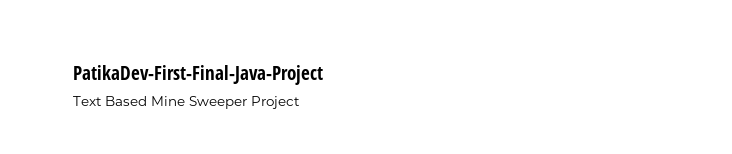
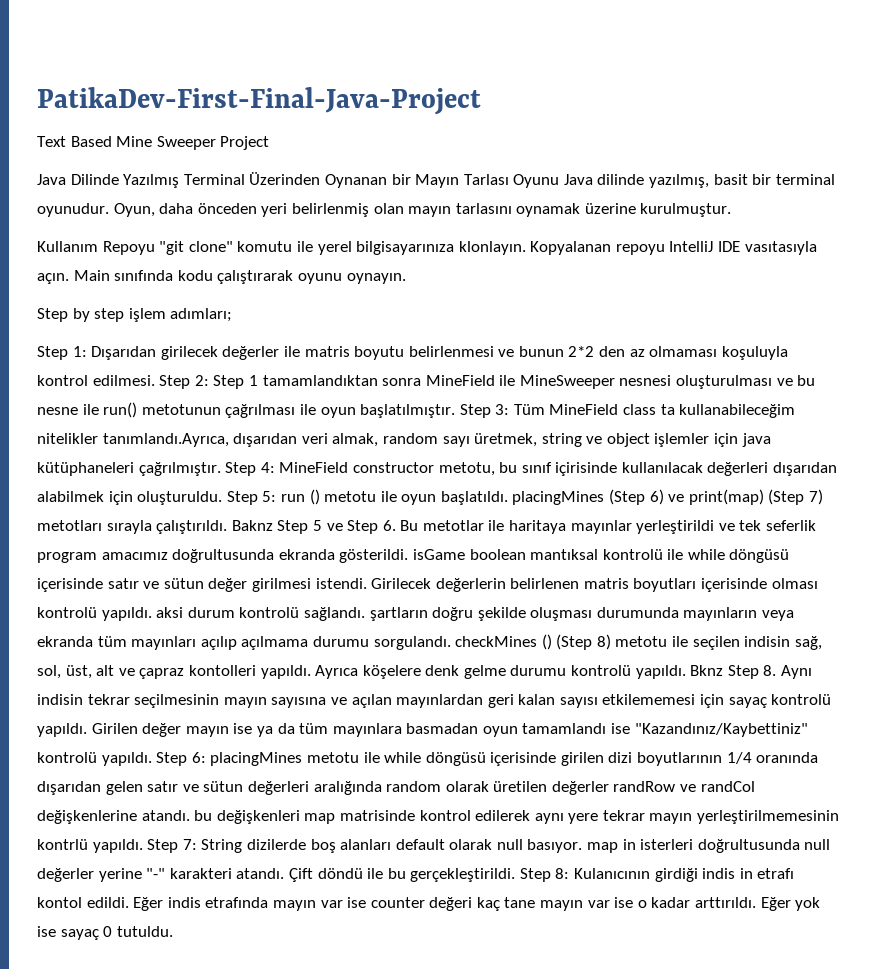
(300, 102) none -> [37,172,835,188] [37,203,732,217] [37,241,817,255] [37,270,406,284] [37,308,233,322] [37,346,788,360] [37,375,816,389] [37,402,796,418] [37,433,771,447] [37,462,838,476] [37,489,824,505] [37,520,817,534] [37,549,790,563] [37,578,818,592] [37,607,795,621] [37,634,822,650] [37,665,813,679] [37,694,832,708] [37,723,808,737] [37,752,819,766] [37,781,755,795] [37,810,840,824] [37,839,831,853] [37,868,795,882] [37,897,821,911] [37,926,173,940] // Java Dilinde Yazılmış Terminal Üzerinden Oynanan bir Mayın Tarlası Oyunu Java dilinde yazılmış, basit bir terminal oyunudur. Oyun, daha önceden yeri belirlenmiş olan mayın tarlasını oynamak üzerine kurulmuştur. // Kullanım Repoyu "git clone" komutu ile yerel bilgisayarınıza klonlayın. Kopyalanan repoyu IntelliJ IDE vasıtasıyla açın. Main sınıfında kodu çalıştırarak oyunu oynayın. // Step by step işlem adımları; // Step 1: Dışarıdan girilecek değerler ile matris boyutu belirlenmesi ve bunun 2*2 den az olmaması koşuluyla kontrol edilmesi. Step 2: Step 1 tamamlandıktan sonra MineField ile MineSweeper nesnesi oluşturulması ve bu nesne ile run() metotunun çağrılması ile oyun başlatılmıştır. Step 3: Tüm MineField class ta kullanabileceğim nitelikler tanımlandı.Ayrıca, dışarıdan veri almak, random sayı üretmek, string ve object işlemler için java kütüphaneleri çağrılmıştır. Step 4: MineField constructor metotu, bu sınıf içirisinde kullanılacak değerleri dışarıdan alabilmek için oluşturuldu. Step 5: run () metotu ile oyun başlatıldı. placingMines (Step 6) ve print(map) (Step 7) metotları sırayla çalıştırıldı. Baknz Step 5 ve Step 6. Bu metotlar ile haritaya mayınlar yerleştirildi ve tek seferlik program amacımız doğrultusunda ekranda gösterildi. isGame boolean mantıksal kontrolü ile while döngüsü içerisinde satır ve sütun değer girilmesi istendi. Girilecek değerlerin belirlenen matris boyutları içerisinde olması kontrolü yapıldı. aksi durum kontrolü sağlandı. şartların doğru şekilde oluşması durumunda mayınların veya ekranda tüm mayınları açılıp açılmama durumu sorgulandı. checkMines () (Step 8) metotu ile seçilen indisin sağ, sol, üst, alt ve çapraz kontolleri yapıldı. Ayrıca köşelere denk gelme durumu kontrolü yapıldı. Bknz Step 8. Aynı indisin tekrar seçilmesinin mayın sayısına ve açılan mayınlardan geri kalan sayısı etkilememesi için sayaç kontrolü yapıldı. Girilen değer mayın ise ya da tüm mayınlara basmadan oyun tamamlandı ise "Kazandınız/Kaybettiniz" kontrolü yapıldı. Step 6: placingMines metotu ile while döngüsü içerisinde girilen dizi boyutlarının 1/4 oranında dışarıdan gelen satır ve sütun değerleri aralığında random olarak üretilen değerler randRow ve randCol değişkenlerine atandı. bu değişkenleri map matrisinde kontrol edilerek aynı yere tekrar mayın yerleştirilmemesinin kontrlü yapıldı. Step 7: String dizilerde boş alanları default olarak null basıyor. map in isterleri doğrultusunda null değerler yerine "-" karakteri atandı. Çift döndü ile bu gerçekleştirildi. Step 8: Kulanıcının girdiği indis in etrafı kontol edildi. Eğer indis etrafında mayın var ise counter değeri kaç tane mayın var ise o kadar arttırıldı. Eğer yok ise sayaç 0 tutuldu.

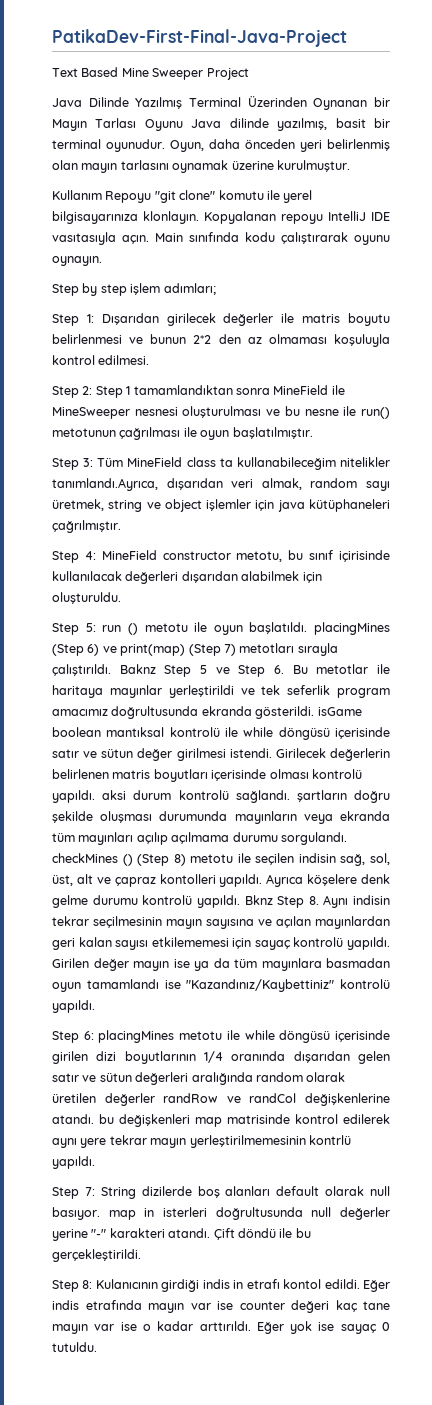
(155, 380) none -> (150, 360) //
(456, 411) none -> (313, 433) //
(221, 469) none -> (121, 526) //
(223, 498) none -> (121, 598) //
(152, 759) none -> (95, 1006) //
(143, 846) none -> (95, 1162) //
(516, 875) none -> (141, 1255) //

